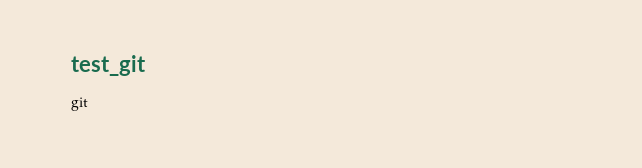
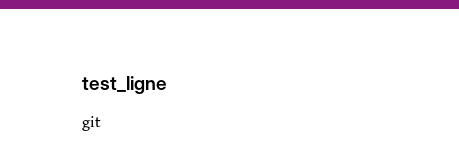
[71,55,146,76] test_git -> [82,76,167,94] test_ligne

